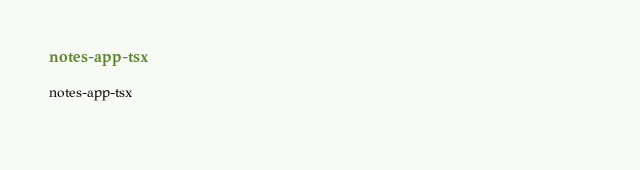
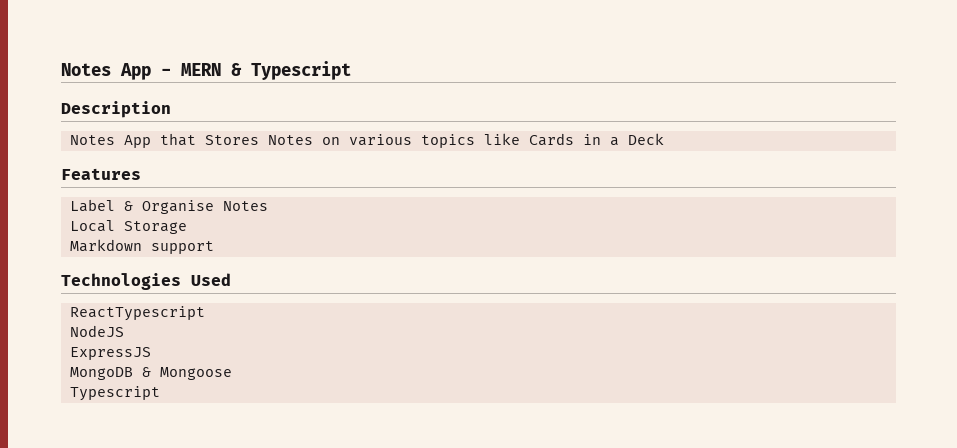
[49,53,149,66] [49,89,133,101] notes-app-tsx // notes-app-tsx -> [61,61,351,80] [61,101,171,118] [69,133,664,148] [61,168,141,180] [69,199,268,214] [69,220,187,234] [69,239,214,254] [61,273,231,290] [69,306,205,321] [69,325,124,337] [69,347,151,360] [69,367,232,380] [69,386,160,401] Notes App - MERN & Typescript // Description // Notes App that Stores Notes on various topics like Cards in a Deck // Features // Label & Organise Notes // Local Storage // Markdown support // Technologies Used // ReactTypescript // NodeJS // ExpressJS // MongoDB & Mongoose // Typescript

